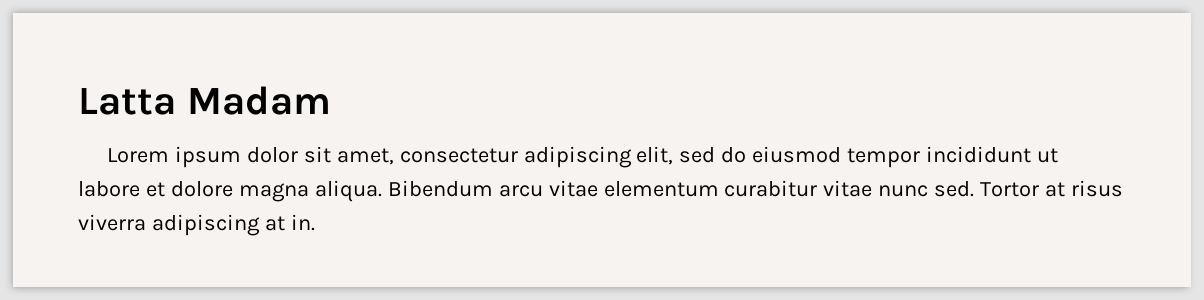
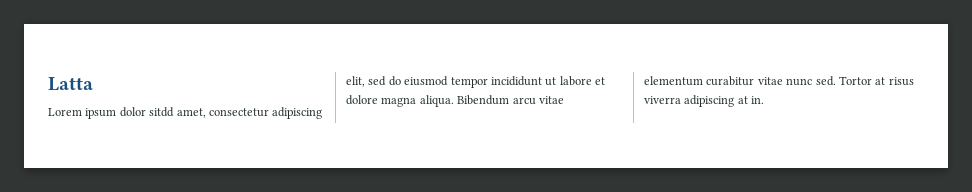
[186,86,331,115] Madam -> (93, 84) none
[303,146,331,163] sit -> [149,107,175,117] sitdd

